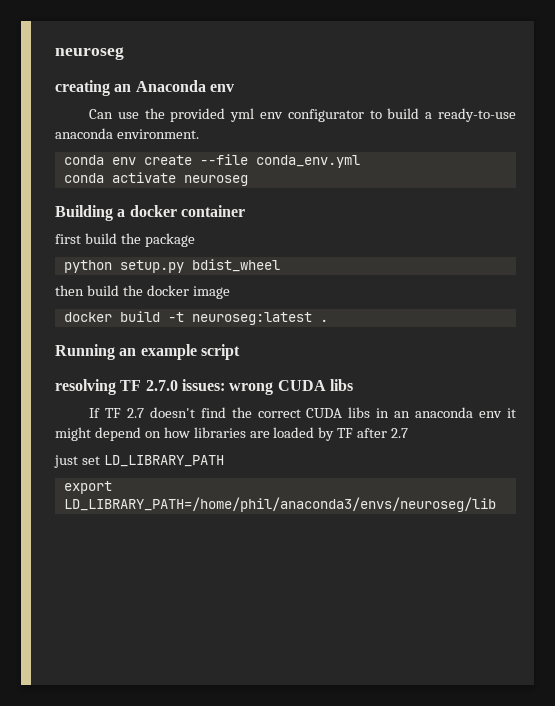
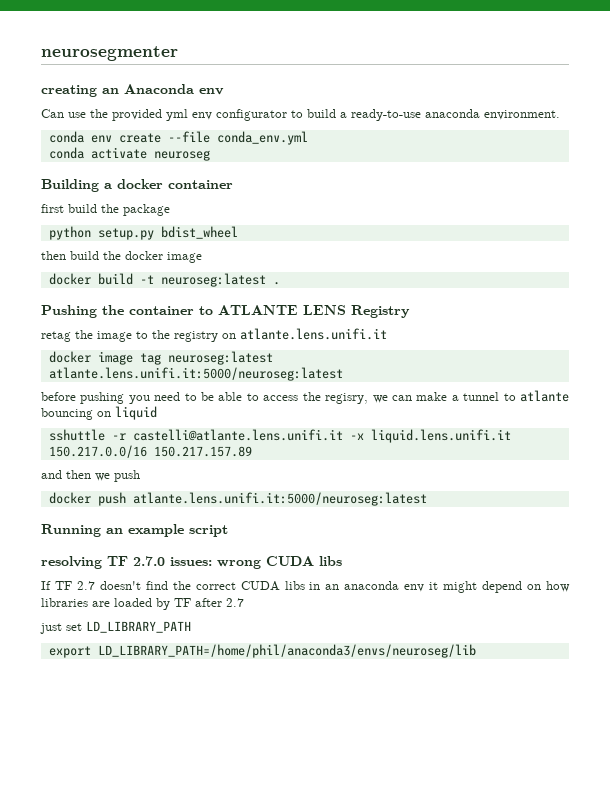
[55,47,124,60] neuroseg -> [41,46,178,61] neurosegmenter
(328, 320) none -> [41,305,410,318] [41,328,387,342] [48,351,273,365] [48,367,343,381] [41,390,570,404] [41,406,157,420] [48,429,511,443] [48,445,252,458] [41,470,140,482] [48,492,427,506] // Pushing the container to ATLANTE LENS Registry // retag the image to the registry on atlante.lens.unifi.it // docker image tag neuroseg:latest atlante.lens.unifi.it:5000/neuroseg:latest // before pushing you need to be able to access the regisry, we can make a tunnel to atlante bouncing on liquid // sshuttle -r castelli@atlante.lens.unifi.it -x liquid.lens.unifi.it 150.217.0.0/16 150.217.157.89 // and then we push // docker push atlante.lens.unifi.it:5000/neuroseg:latest

